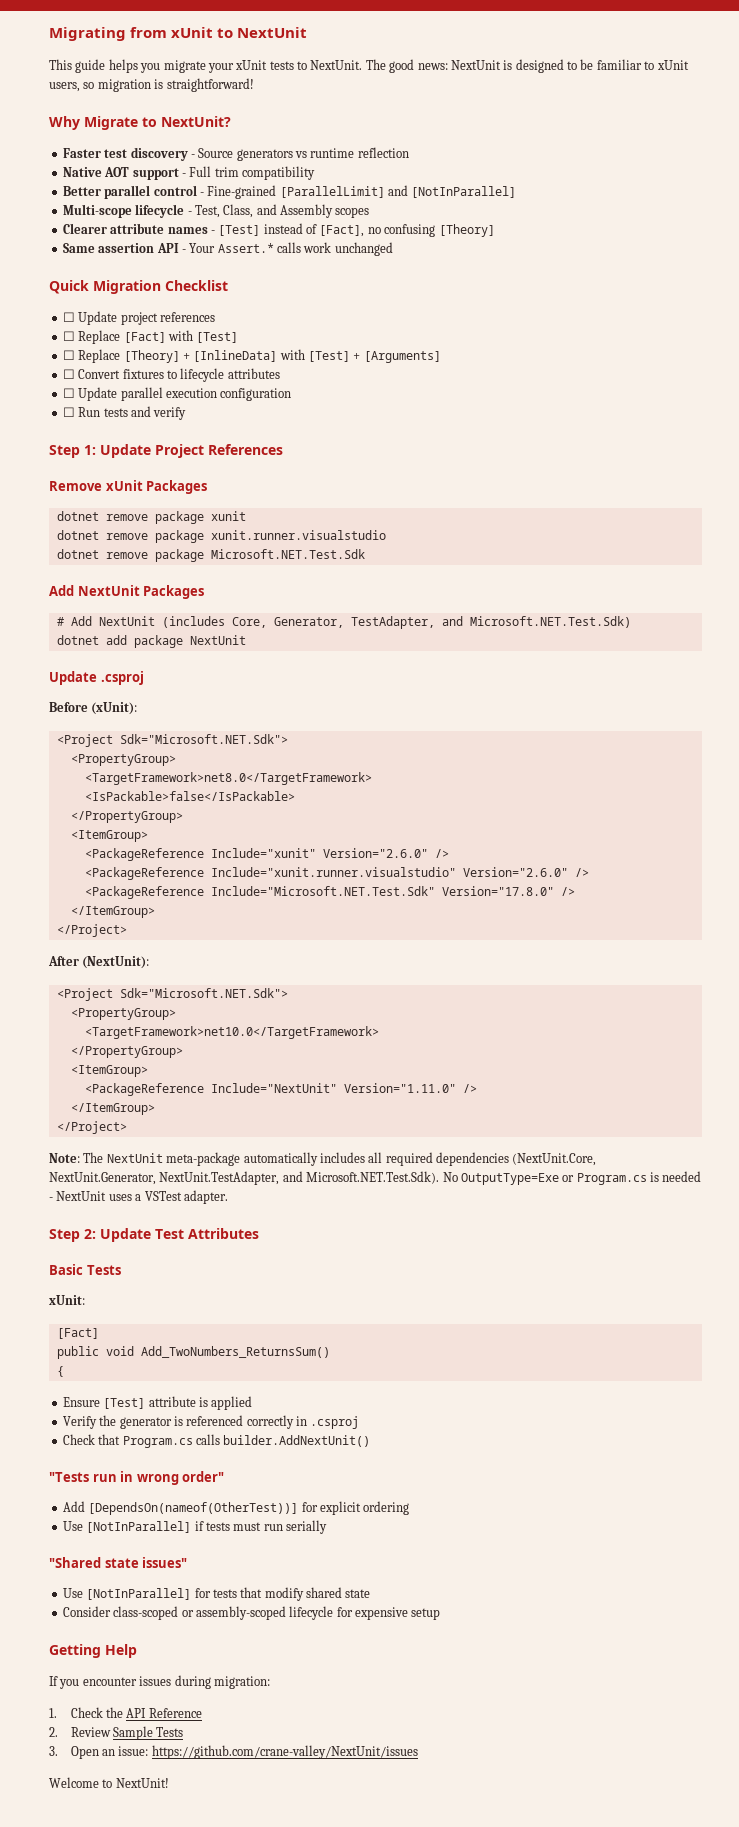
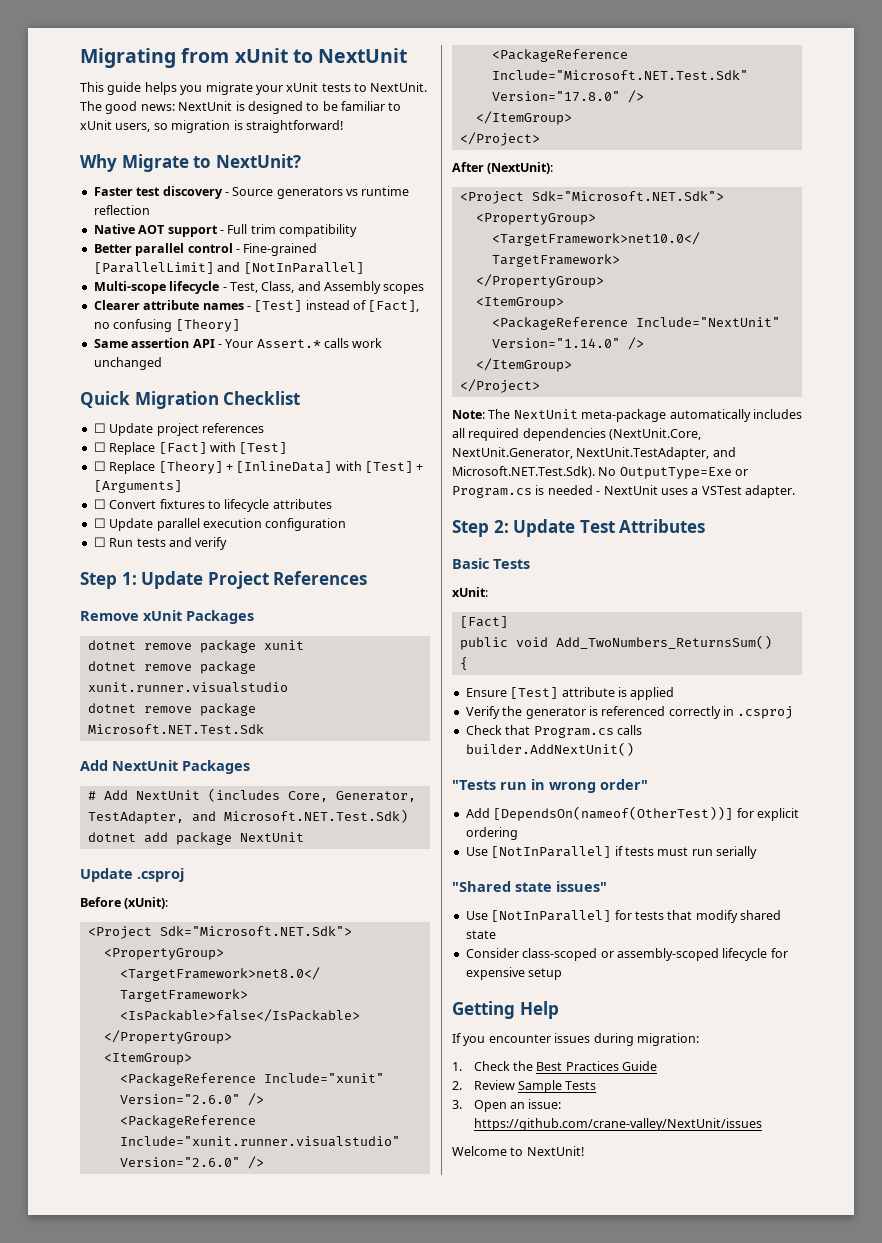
[343,1083,456,1093] Version="1.11.0" -> [491,338,620,348] Version="1.14.0"
[126,1708,202,1718] API Reference -> [536,1061,658,1071] Best Practices Guide

